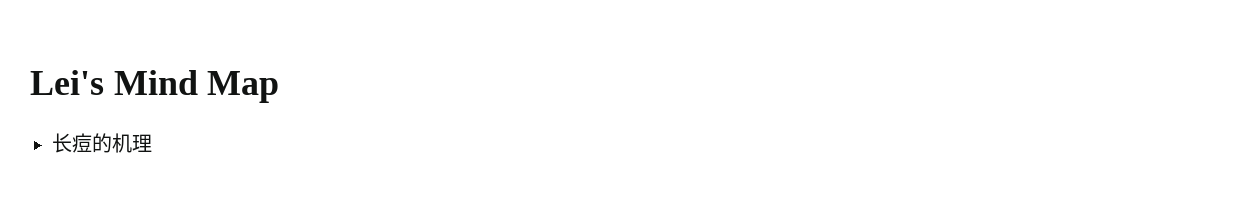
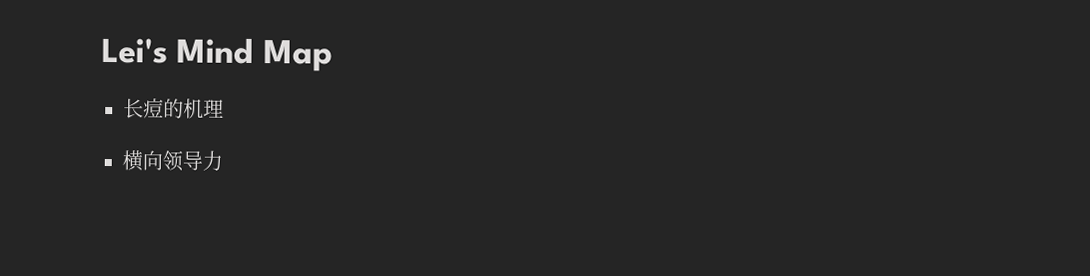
(152, 143) none -> [122,150,223,172] // 横向领导力

